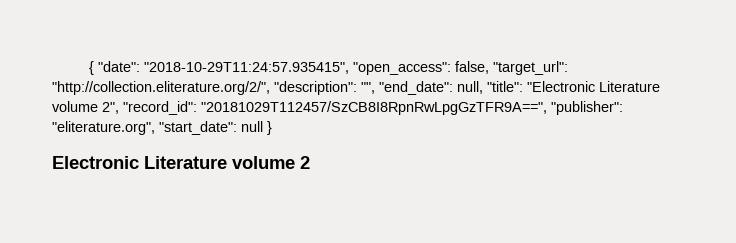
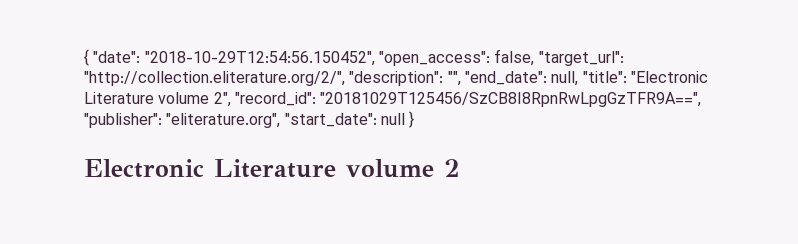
[143,62,349,74] "2018-10-29T11:24:57.935415", -> [144,51,375,66] "2018-10-29T12:54:56.150452",
[201,101,547,115] "20181029T112457/SzCB8I8RpnRwLpgGzTFR9A==", -> [320,92,702,107] "20181029T125456/SzCB8I8RpnRwLpgGzTFR9A==",

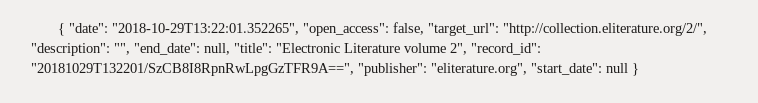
[144,51,375,66] "2018-10-29T12:54:56.150452", -> [111,23,299,35] "2018-10-29T13:22:01.352265",
[320,92,702,107] "20181029T125456/SzCB8I8RpnRwLpgGzTFR9A==", -> [31,63,354,76] "20181029T132201/SzCB8I8RpnRwLpgGzTFR9A==",
[84,159,460,178] // Electronic Literature volume 2 -> (639, 69) none

